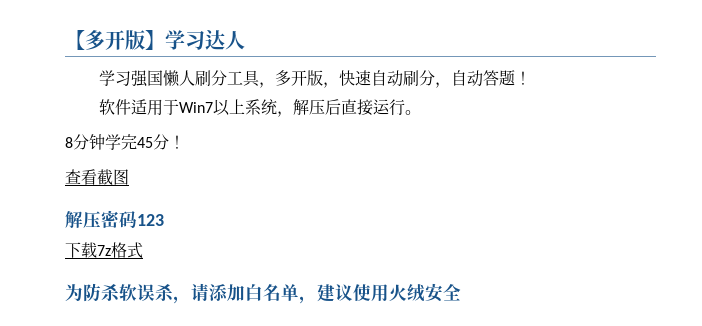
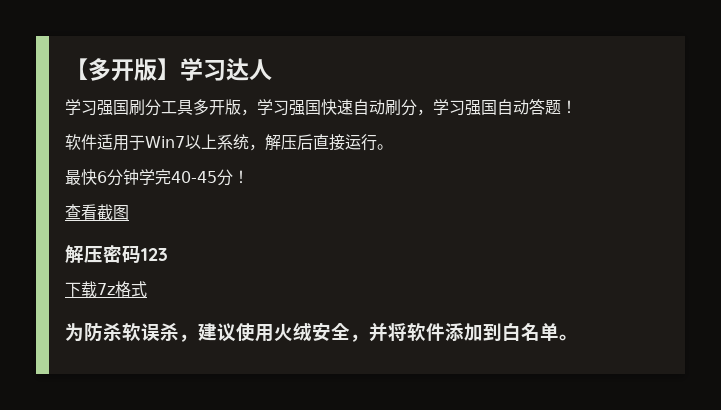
[163,70,196,87] 懒人 -> (129, 107) none
[259,82,276,88] ， -> (193, 107) none
(340, 85) none -> [257,99,321,116] 学习强国
(452, 85) none -> [433,99,497,116] 学习强国
[65,137,73,148] 8 -> [65,169,107,185] 最快6
[137,137,153,148] 45 -> [171,171,217,183] 40-45
[191,283,317,304] 请添加白名单， -> (198, 338) none
(461, 292) none -> [350,322,578,342] ，并将软件添加到白名单。

